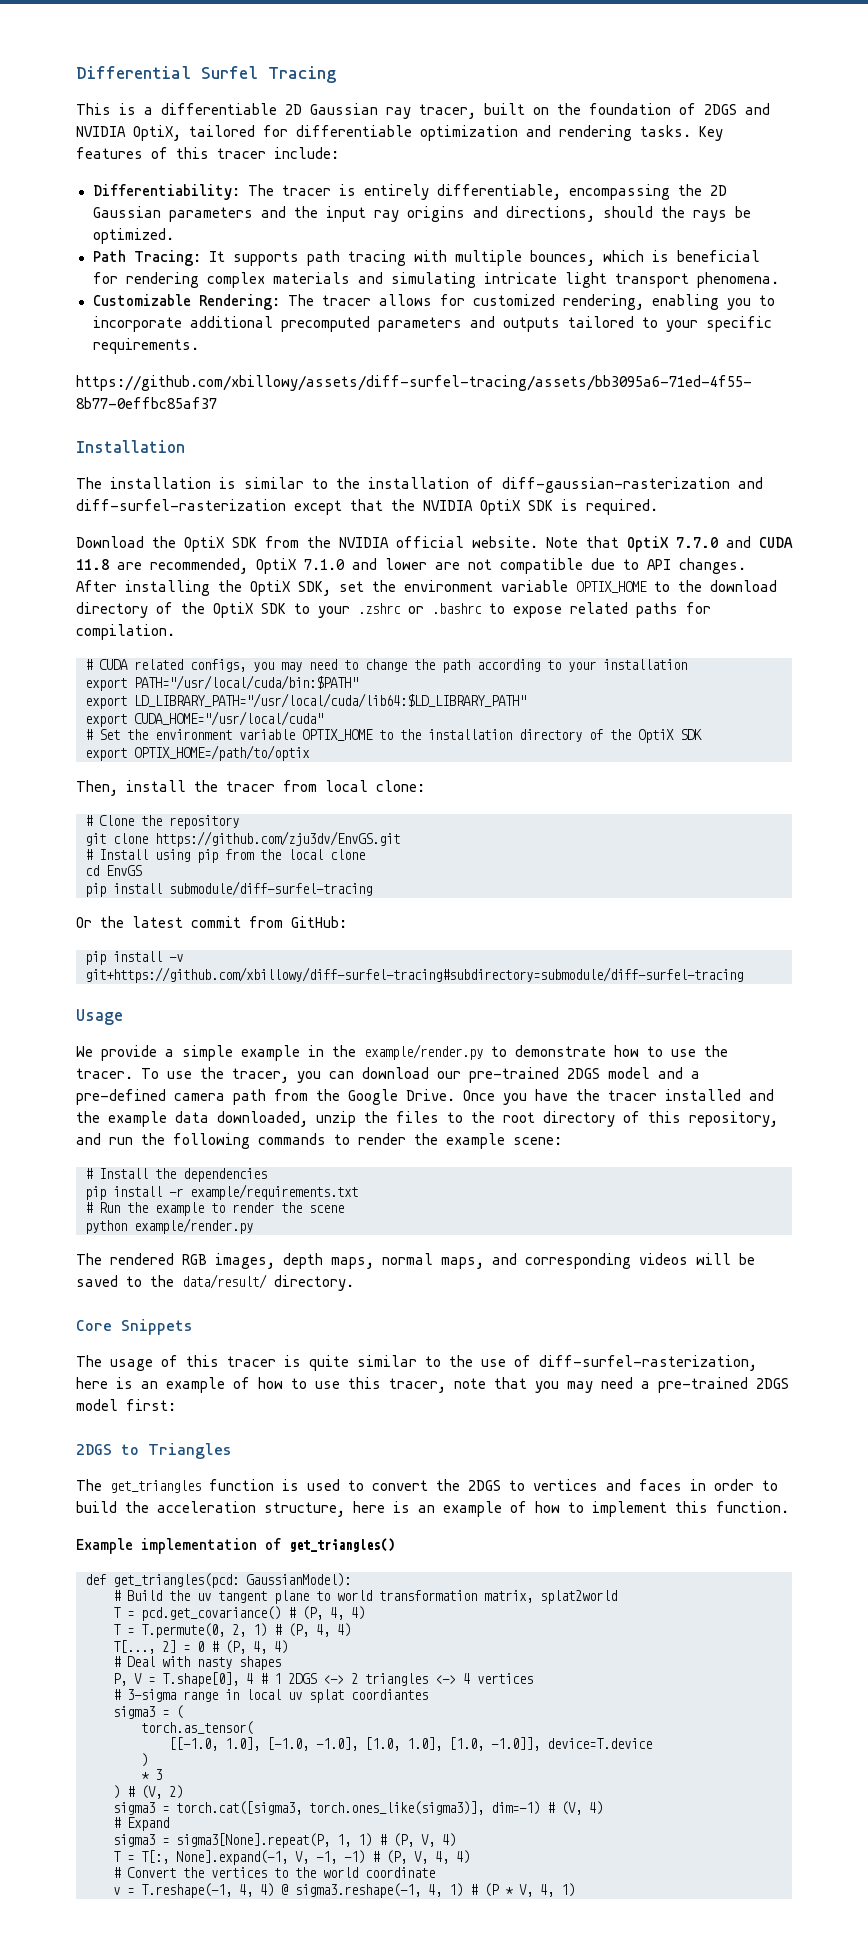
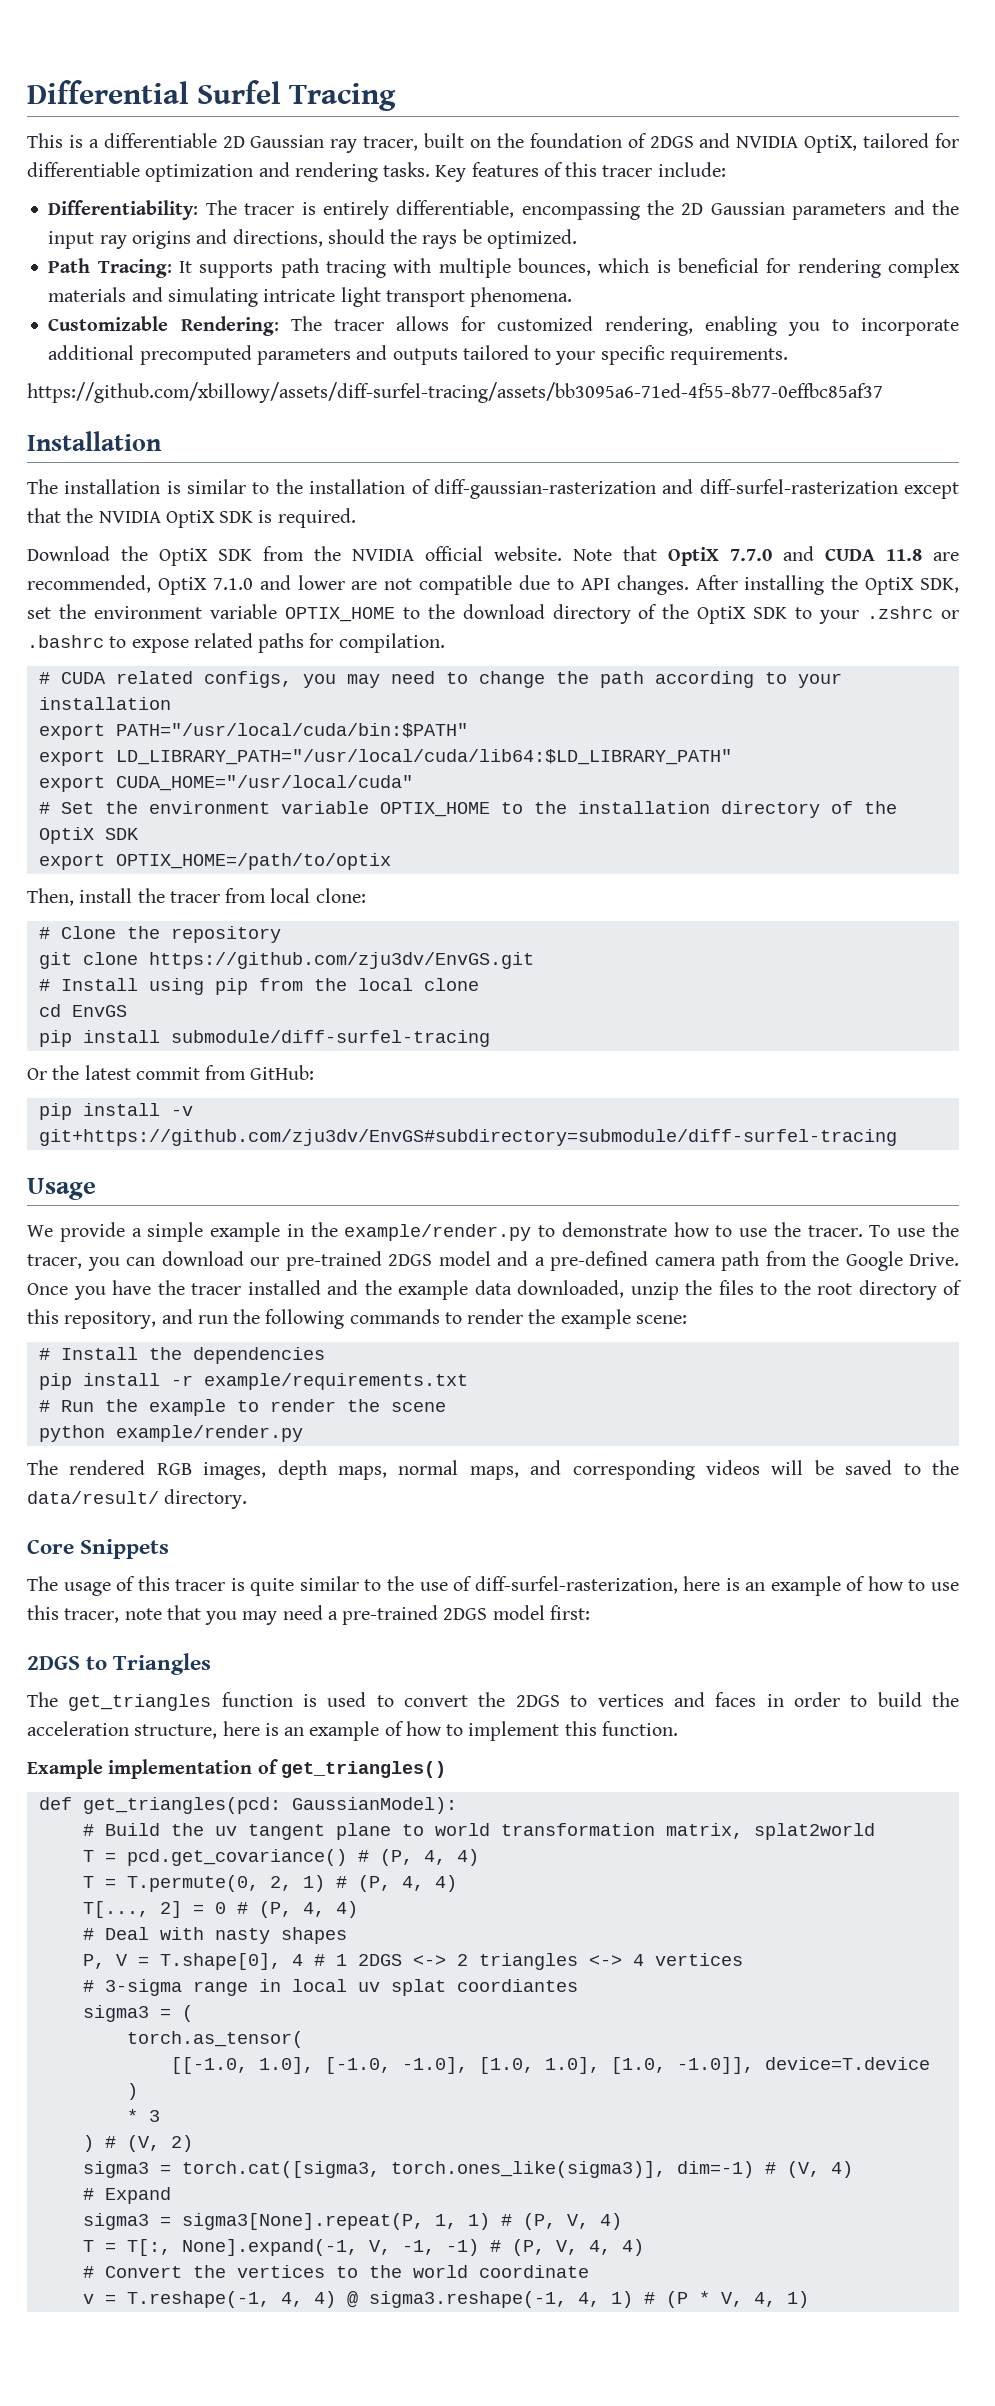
[85,967,743,983] git+https://github.com/xbillowy/diff-surfel-tracing#subdirectory=submodule/diff-surfel-tracing -> [38,1129,897,1146] git+https://github.com/zju3dv/EnvGS#subdirectory=submodule/diff-surfel-tracing

